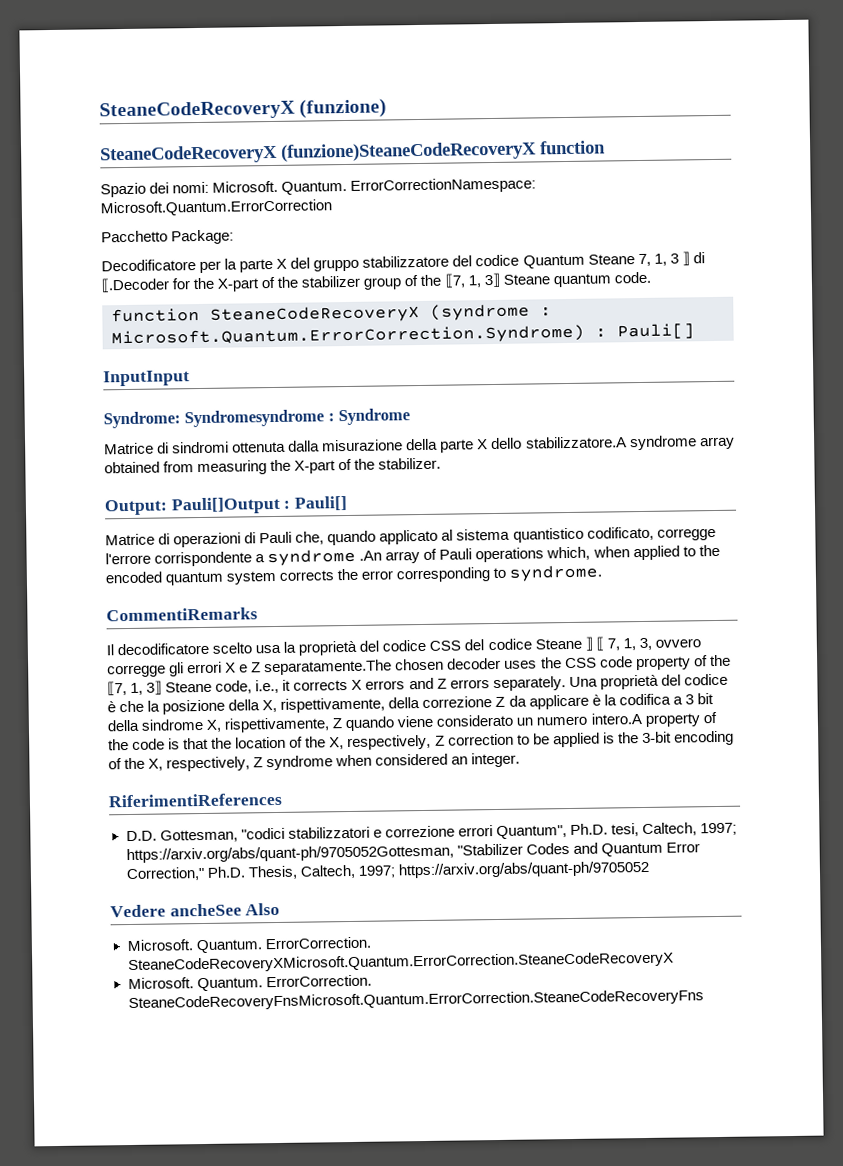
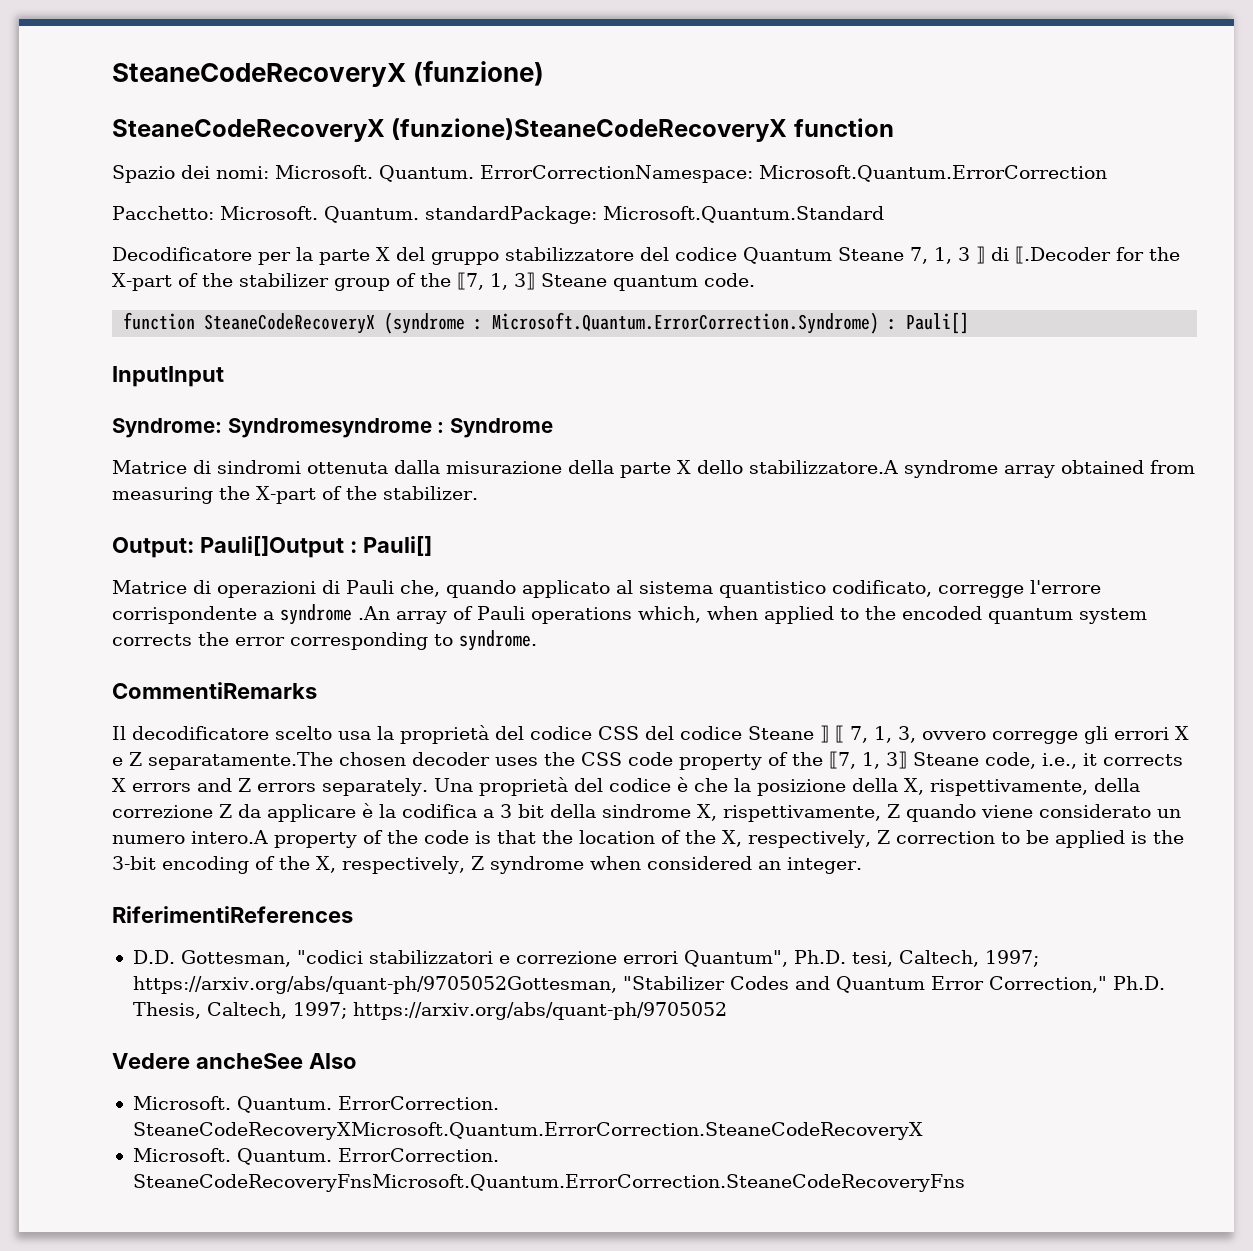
[101,229,235,245] Pacchetto Package: -> [112,206,884,224] Pacchetto: Microsoft. Quantum. standardPackage: Microsoft.Quantum.Standard

